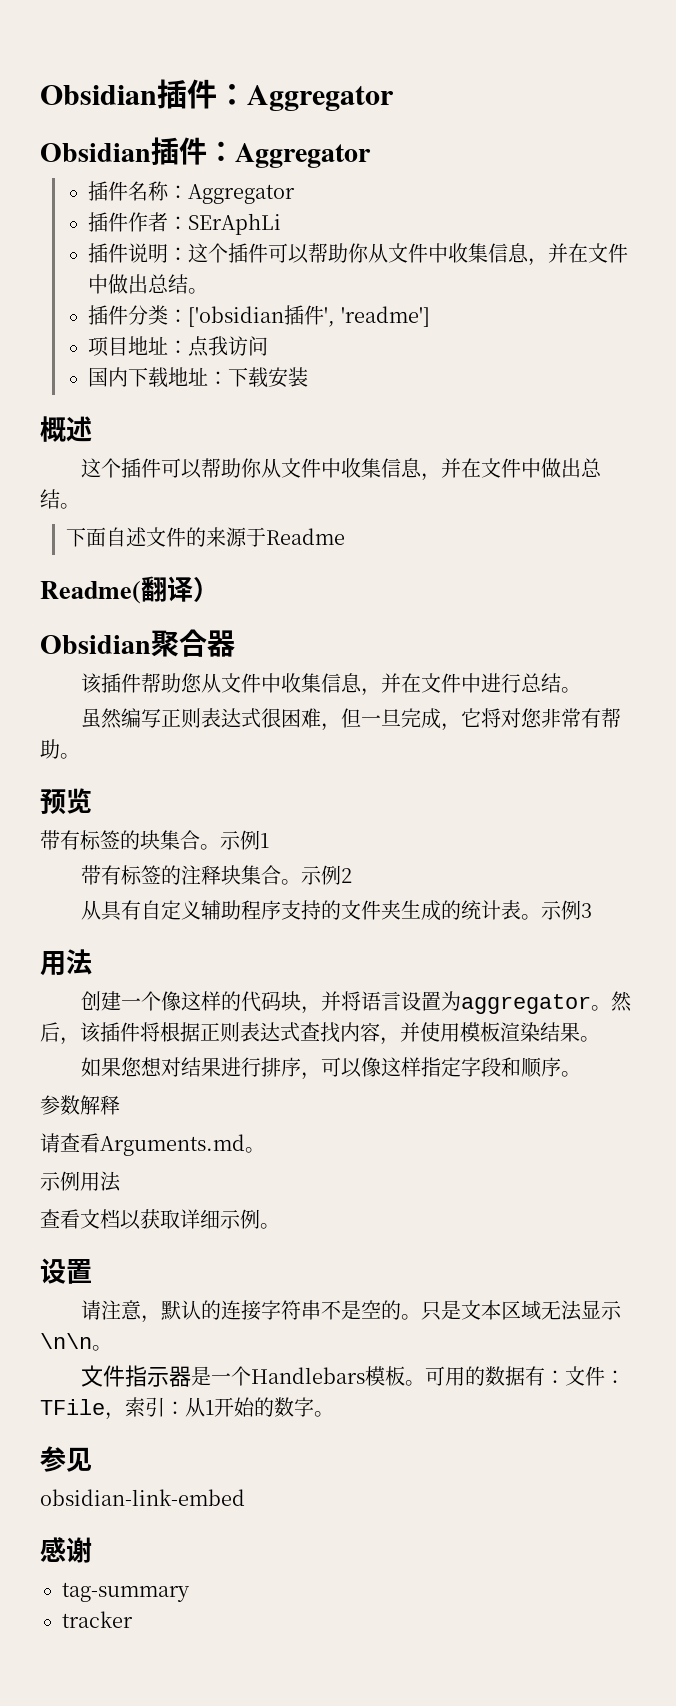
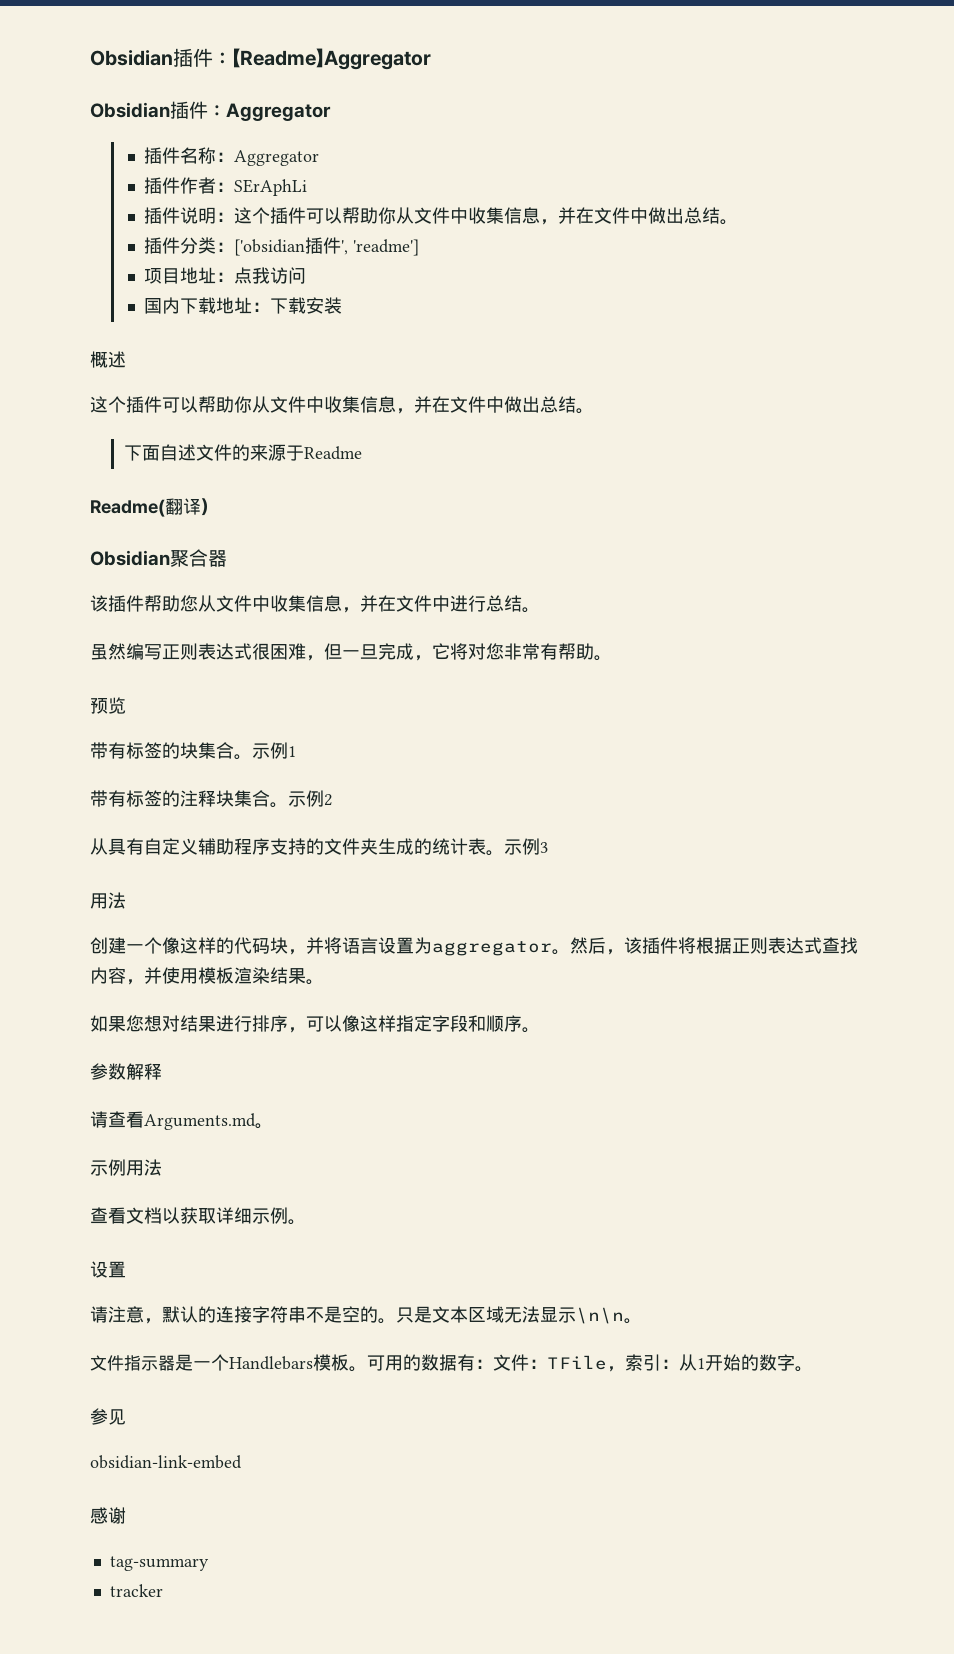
[40,79,247,109] Obsidian插件： -> [90,48,324,68] Obsidian插件：【Readme】

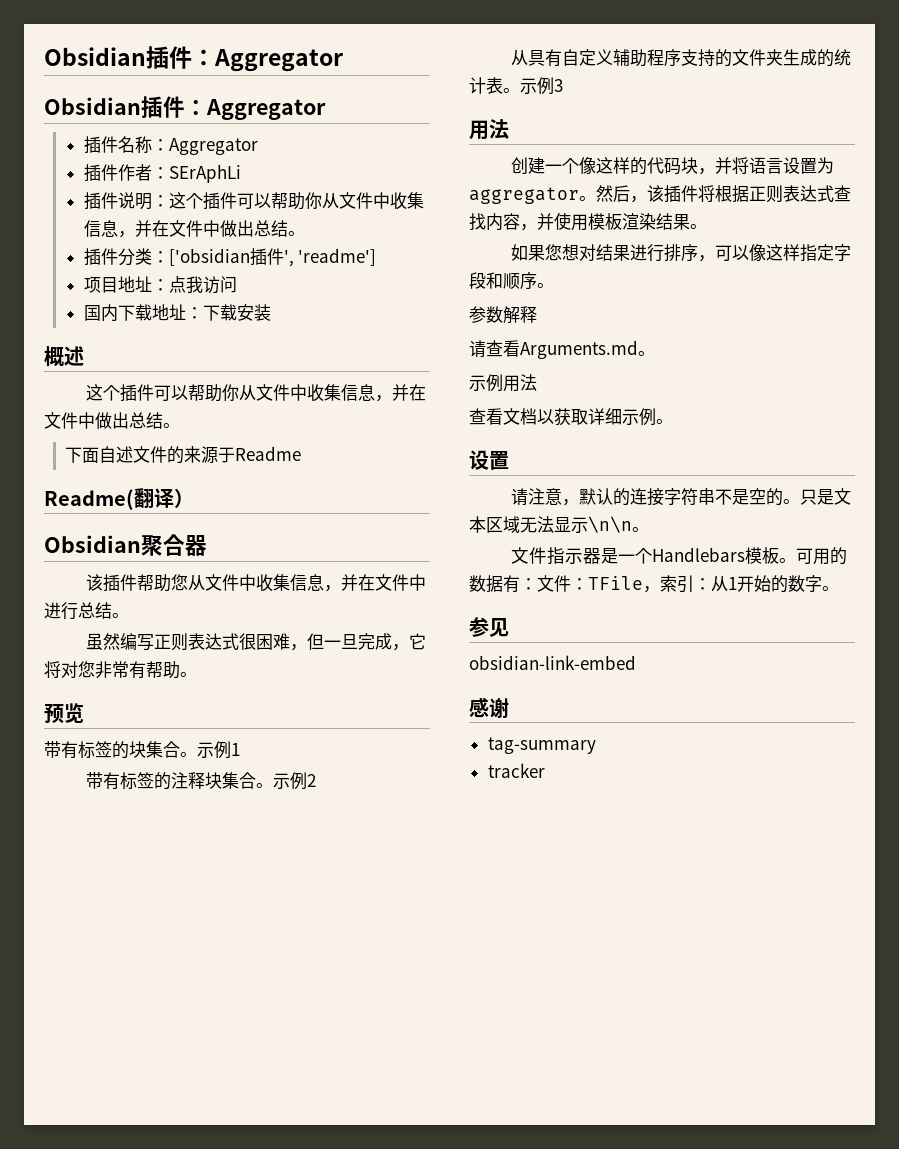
[90,48,324,68] Obsidian插件：【Readme】 -> [44,46,215,69] Obsidian插件：

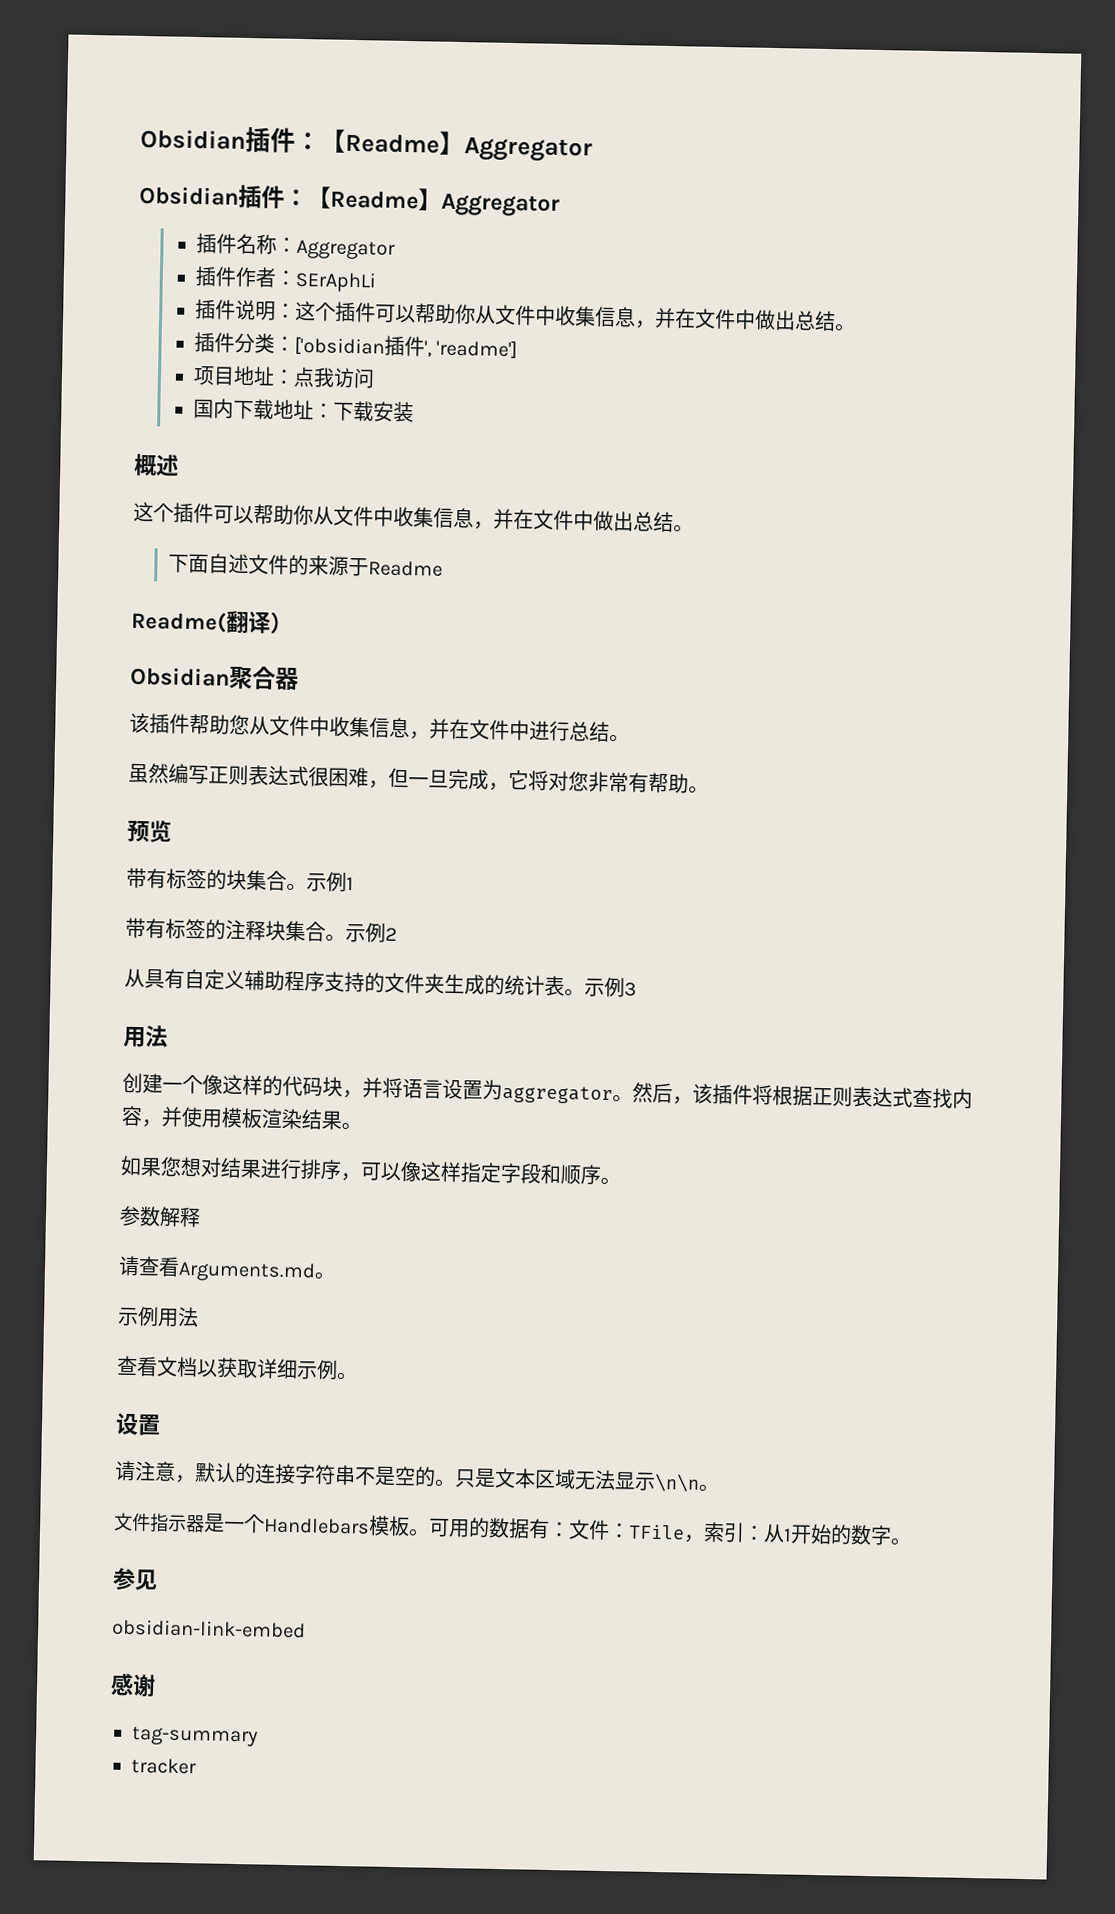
[44,46,215,69] Obsidian插件： -> [140,126,465,156] Obsidian插件：【Readme】
(207, 107) none -> [307,186,442,211] 【Readme】

